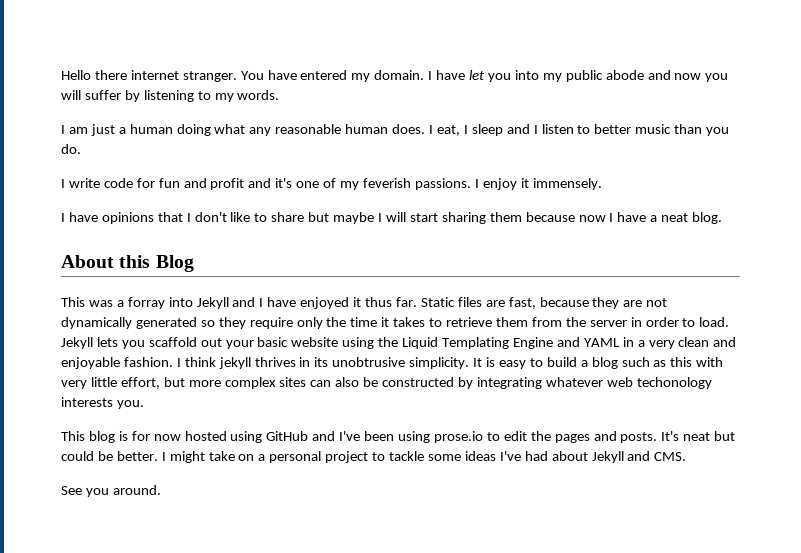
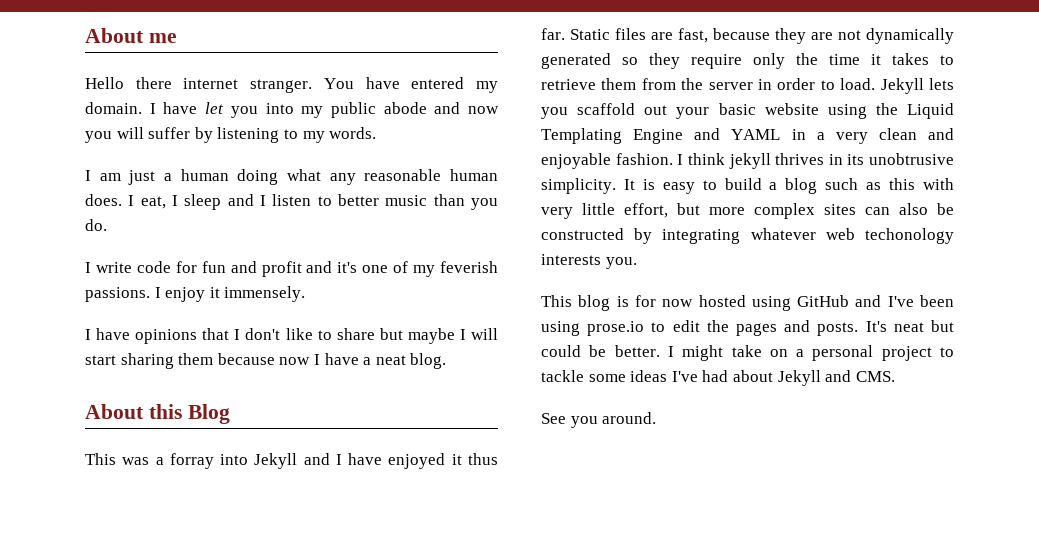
(61, 75) none -> [85,28,177,43] About me //

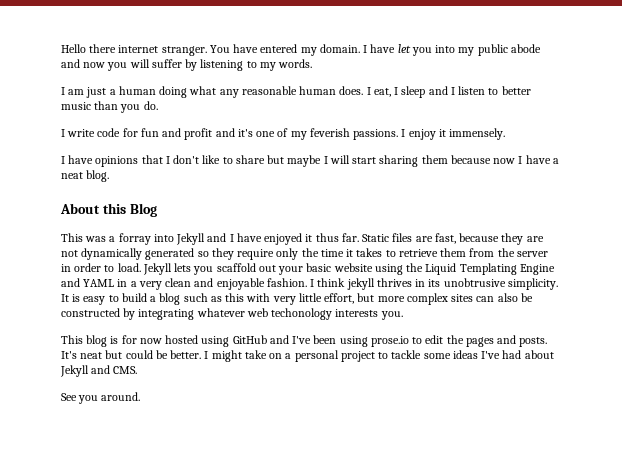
[85,28,177,43] About me // -> (61, 48) none

